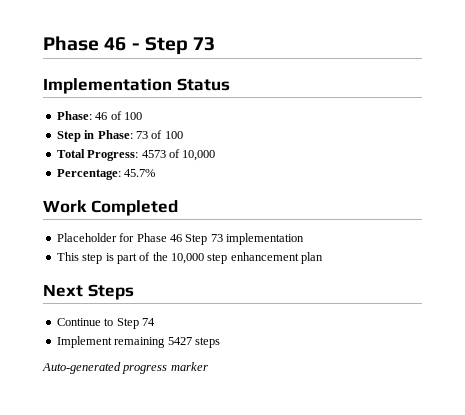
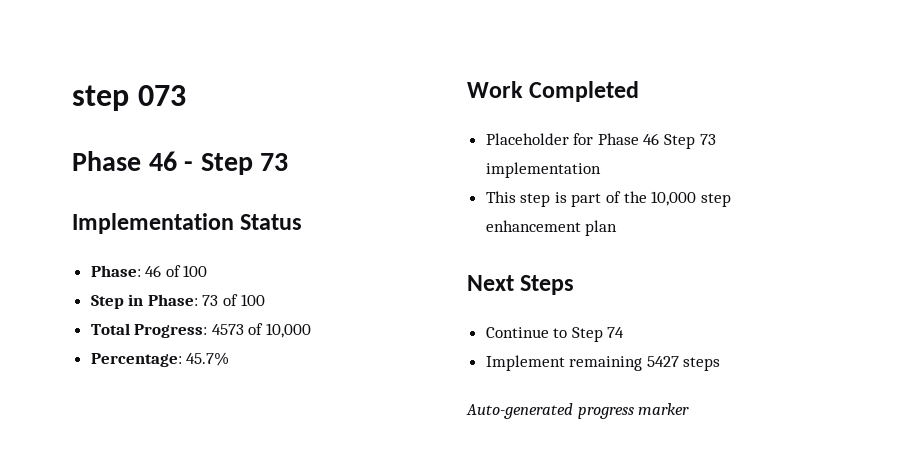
(43, 43) none -> [72,85,186,111] step 073 //

